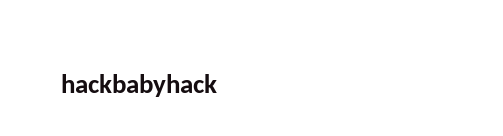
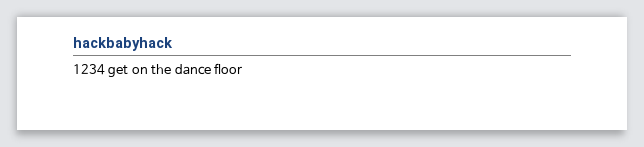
(217, 85) none -> [73,63,242,78] // 1234 get on the dance floor

